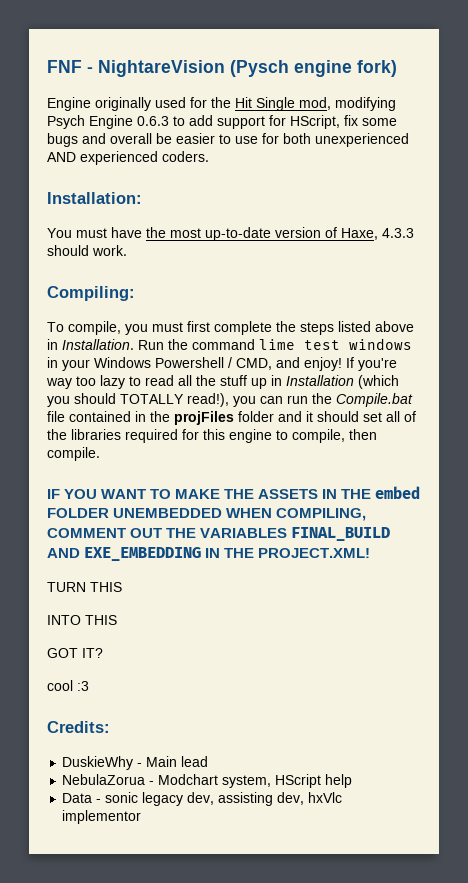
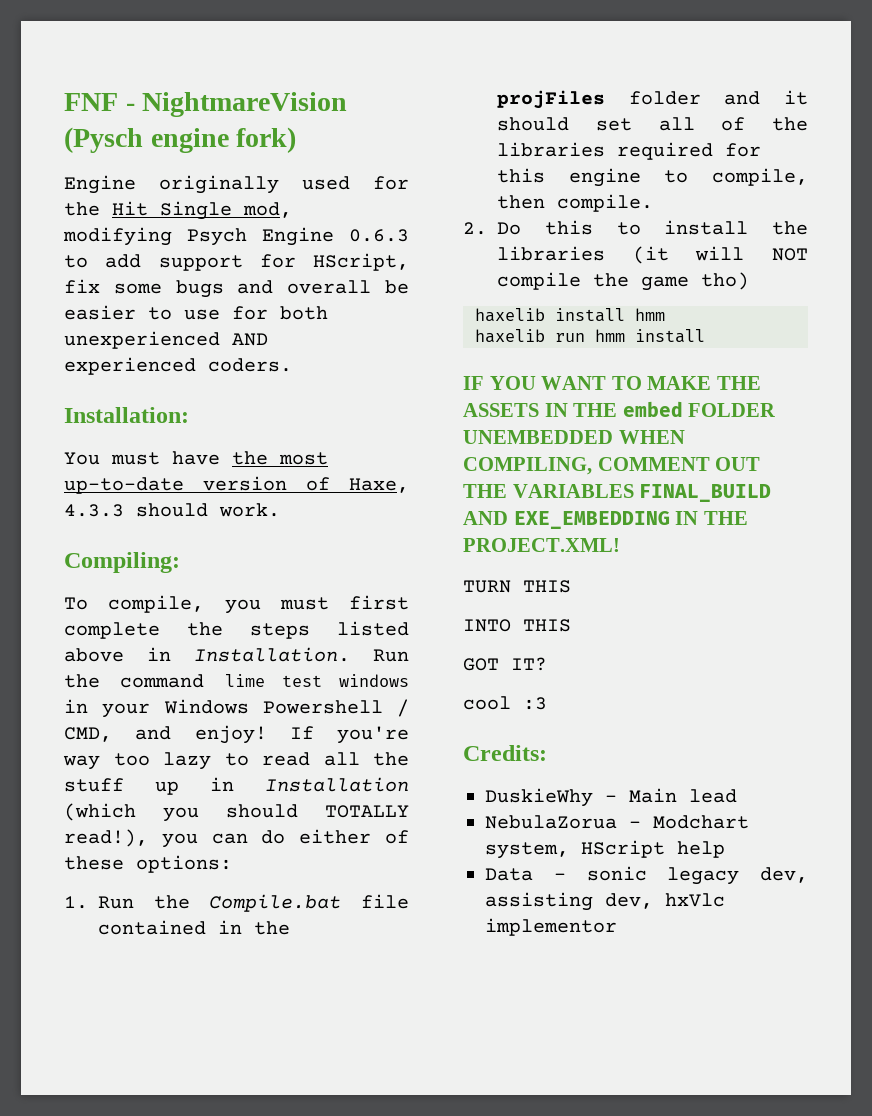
[98,60,225,77] NightareVision -> [142,92,348,117] NightmareVision
[287,395,308,404] run -> [261,829,410,844] [64,855,232,873] [64,896,134,909] do either of these options: // 1. Run
(100, 454) none -> [463,220,808,235] [497,246,808,264] [497,272,749,291] [475,308,665,322] [475,329,705,343] // 2. Do this to install the libraries (it will NOT compile the game tho) // haxelib install hmm // haxelib run hmm install

